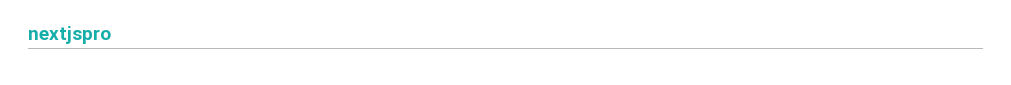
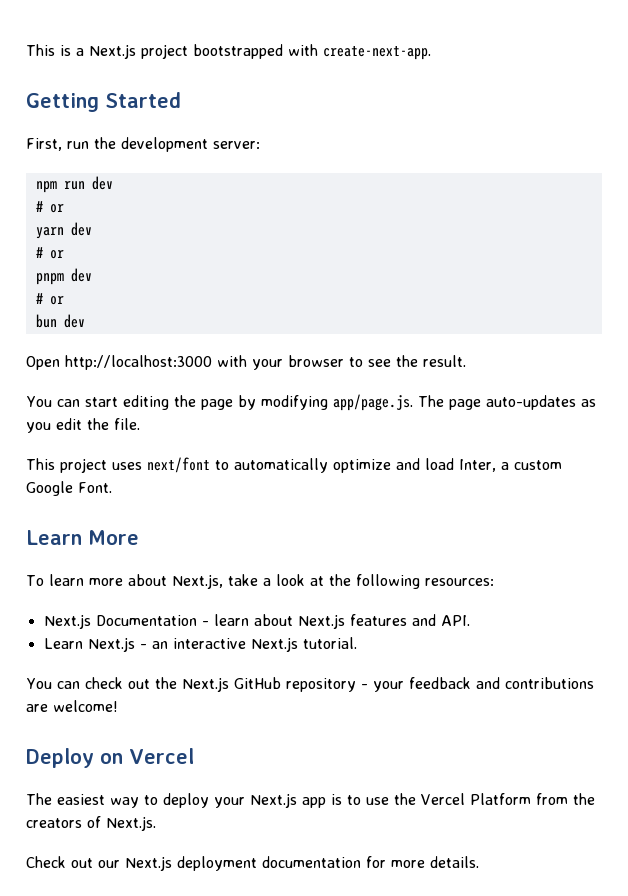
[28,26,111,44] nextjspro -> [26,44,431,60] [26,92,181,112] [26,137,260,152] [35,176,113,193] [35,201,64,213] [35,222,92,239] [35,247,64,259] [35,268,92,285] [35,293,64,305] [35,314,85,328] [26,355,466,370] [26,394,596,411] [26,418,140,433] [26,457,562,473] [26,481,112,496] [26,530,139,545] [26,574,494,589] [43,614,470,629] [43,637,357,652] [26,677,594,692] [26,700,118,712] [26,748,194,768] [26,793,595,808] [26,816,156,831] [26,856,479,871] This is a Next.js project bootstrapped with create-next-app. // Getting Started // First, run the development server: // npm run dev // # or // yarn dev // # or // pnpm dev // # or // bun dev // Open http://localhost:3000 with your browser to see the result. // You can start editing the page by modifying app/page.js. The page auto-updates as you edit the file. // This project uses next/font to automatically optimize and load Inter, a custom Google Font. // Learn More // To learn more about Next.js, take a look at the following resources: // Next.js Documentation - learn about Next.js features and API. // Learn Next.js - an interactive Next.js tutorial. // You can check out the Next.js GitHub repository - your feedback and contributions are welcome! // Deploy on Vercel // The easiest way to deploy your Next.js app is to use the Vercel Platform from the creators of Next.js. // Check out our Next.js deployment documentation for more details.

